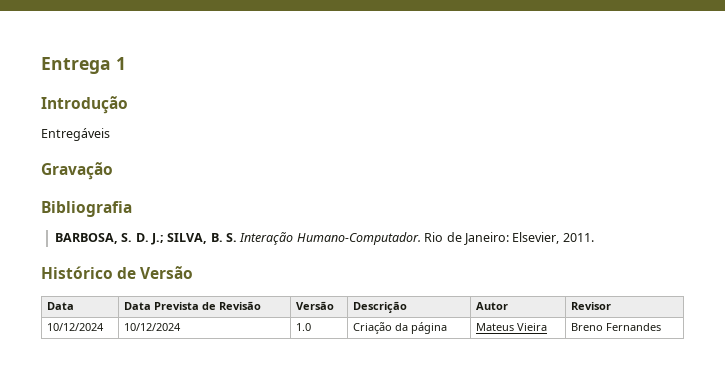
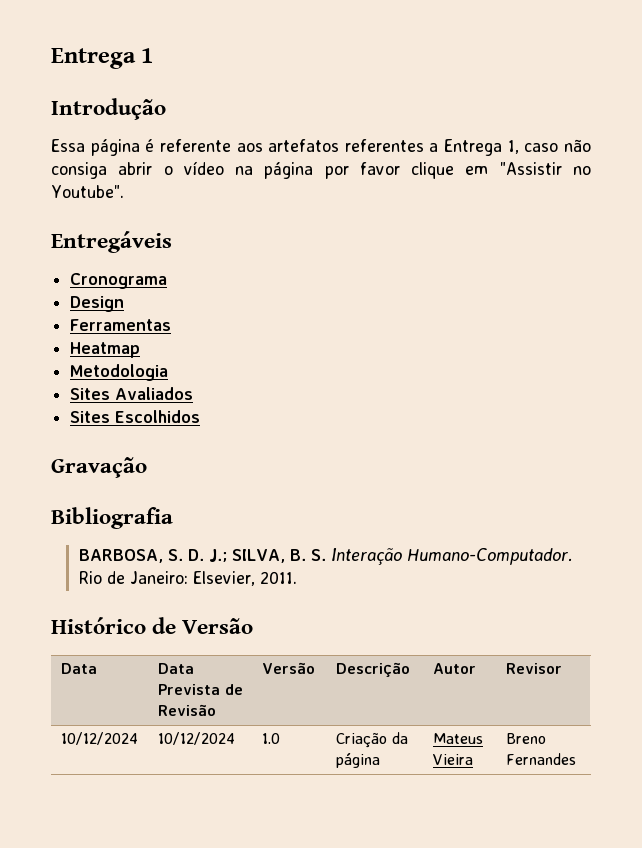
[41,128,110,141] Entregáveis -> [51,139,591,156] [51,161,591,179] [51,185,124,198] [51,231,172,253] [70,273,168,289] [70,296,125,312] [70,319,172,331] [70,342,141,358] [70,364,169,381] [70,387,194,400] [70,410,201,423] Essa página é referente aos artefatos referentes a Entrega 1, caso não consiga abrir o vídeo na página por favor clique em "Assistir no Youtube". // Entregáveis // Cronograma // Design // Ferramentas // Heatmap // Metodologia // Sites Avaliados // Sites Escolhidos

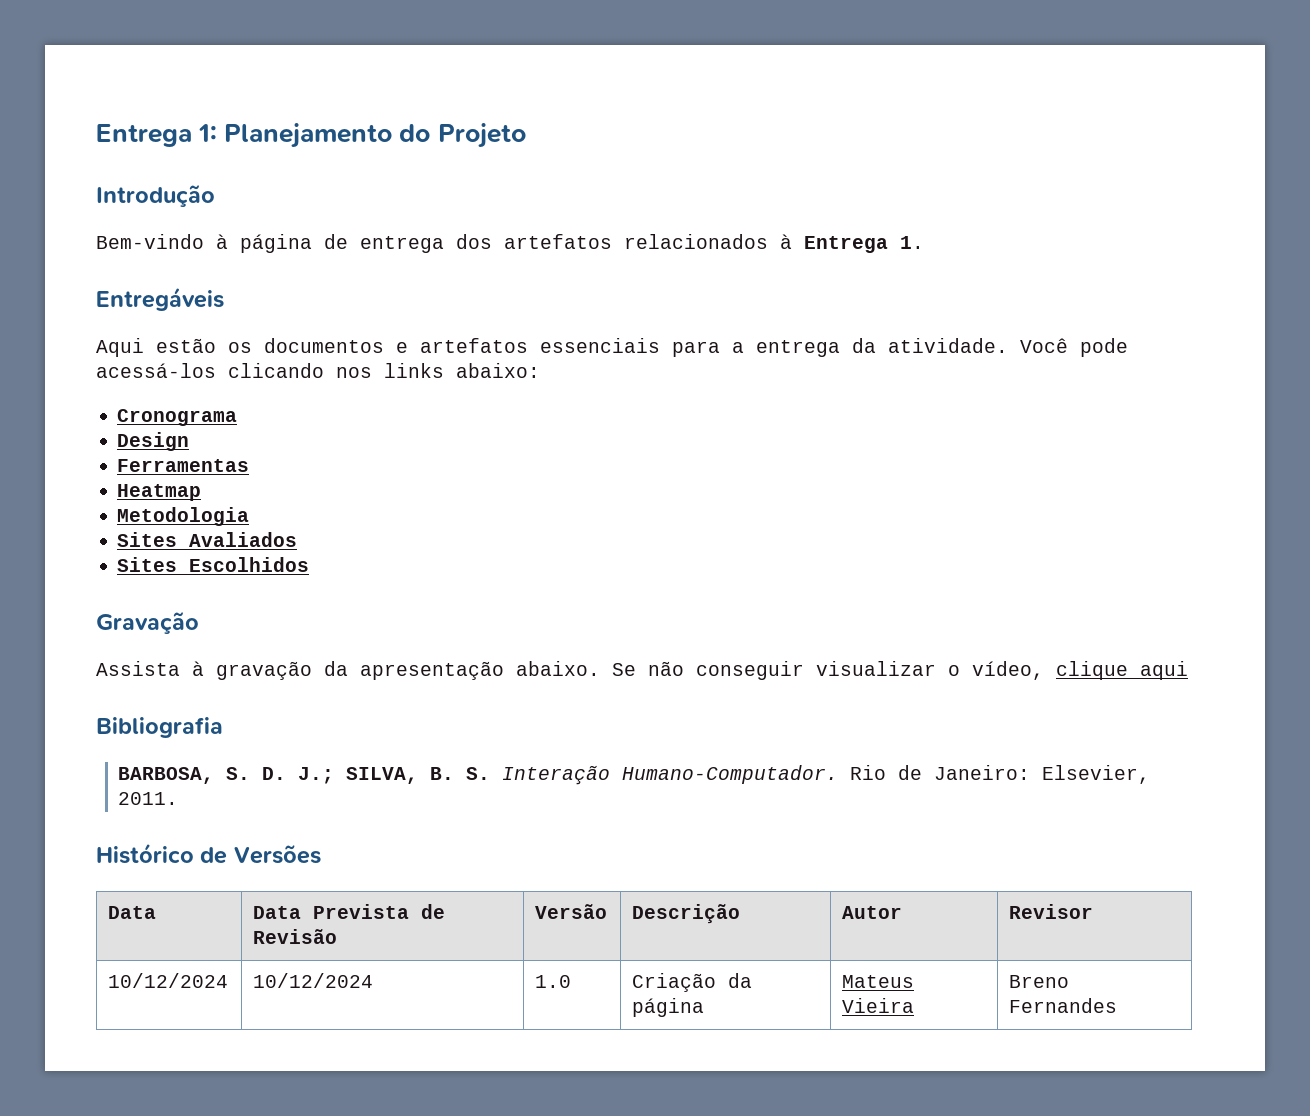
[51,48,154,69] [51,98,166,120] [51,139,591,156] [51,161,591,179] [51,185,124,198] [51,231,172,253] Entrega 1 // Introdução // Essa página é referente aos artefatos referentes a Entrega 1, caso não consiga abrir o vídeo na página por favor clique em "Assistir no Youtube". // Entregáveis -> [96,123,526,148] [96,185,215,207] [96,234,924,253] [96,287,224,311] [96,338,1128,357] [96,363,540,378] Entrega 1: Planejamento do Projeto // Introdução // Bem-vindo à página de entrega dos artefatos relacionados à Entrega 1. // Entregáveis // Aqui estão os documentos e artefatos essenciais para a entrega da atividade. Você pode acessá-los clicando nos links abaixo:
(147, 467) none -> [96,661,1188,680] // Assista à gravação da apresentação abaixo. Se não conseguir visualizar o vídeo, clique aqui
[182,618,254,634] Versão -> [233,845,321,864] Versões

